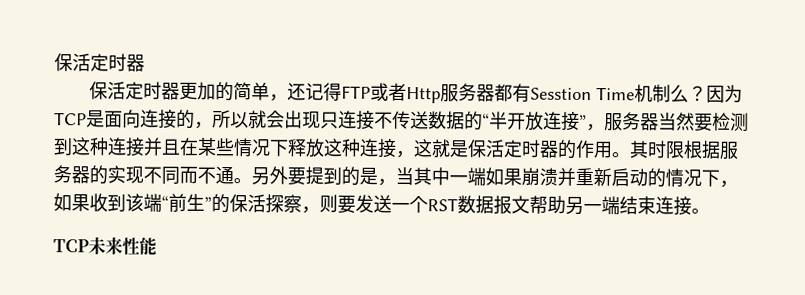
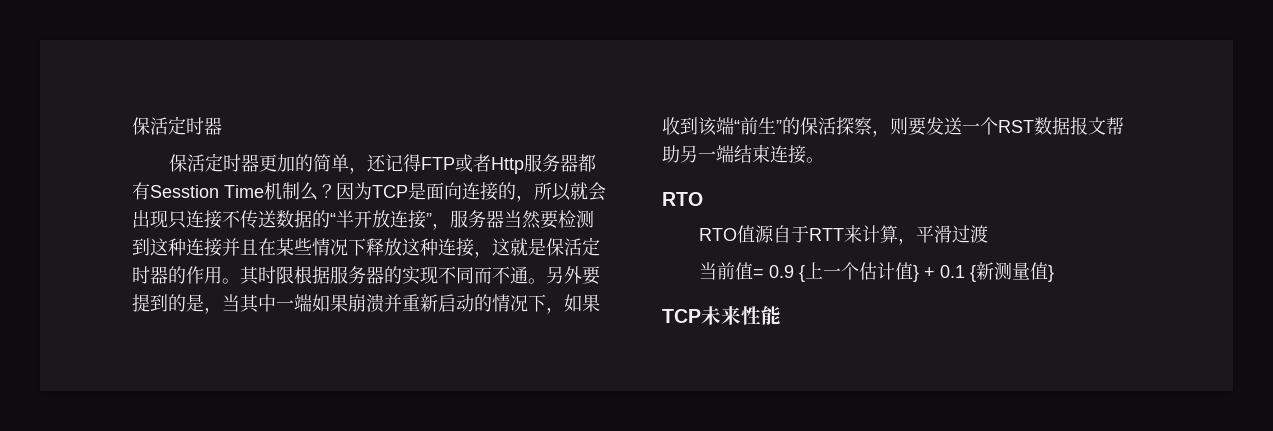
(710, 211) none -> [662,192,703,206] [699,225,989,245] [699,262,1055,282] // RTO // RTO值源自于RTT来计算，平滑过渡 // 当前值= 0.9 {上一个估计值} + 0.1 {新测量值}

